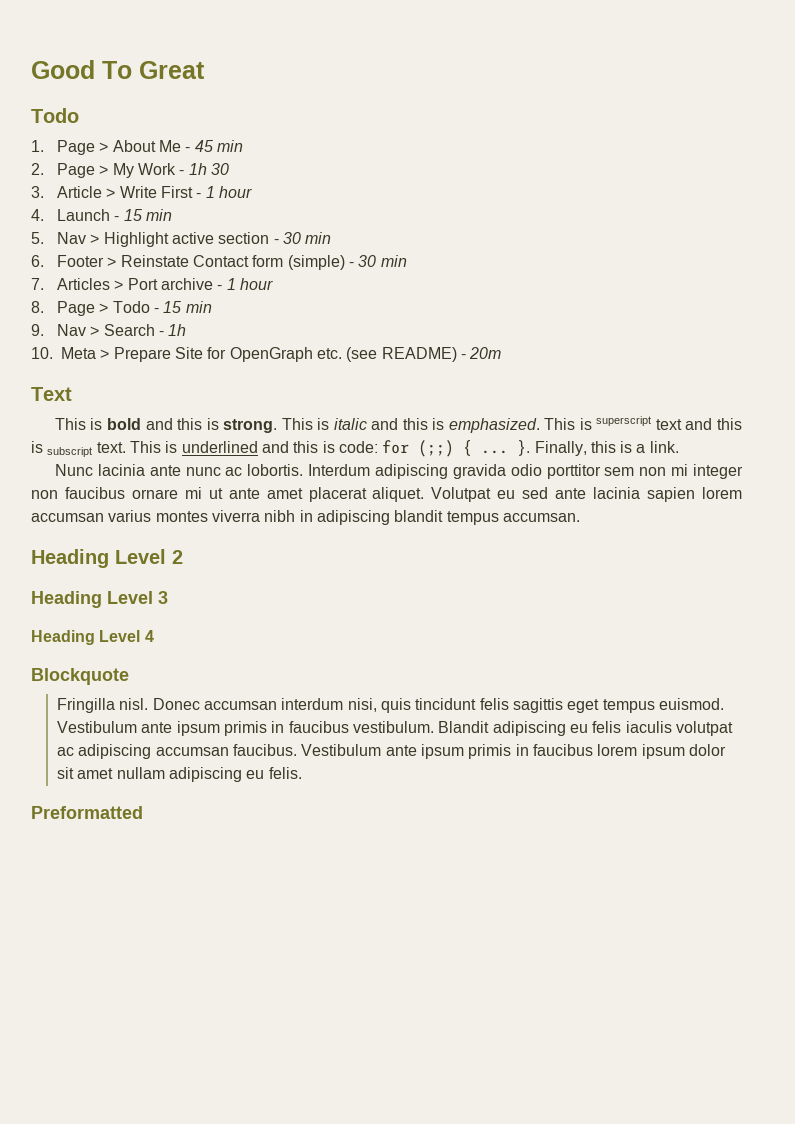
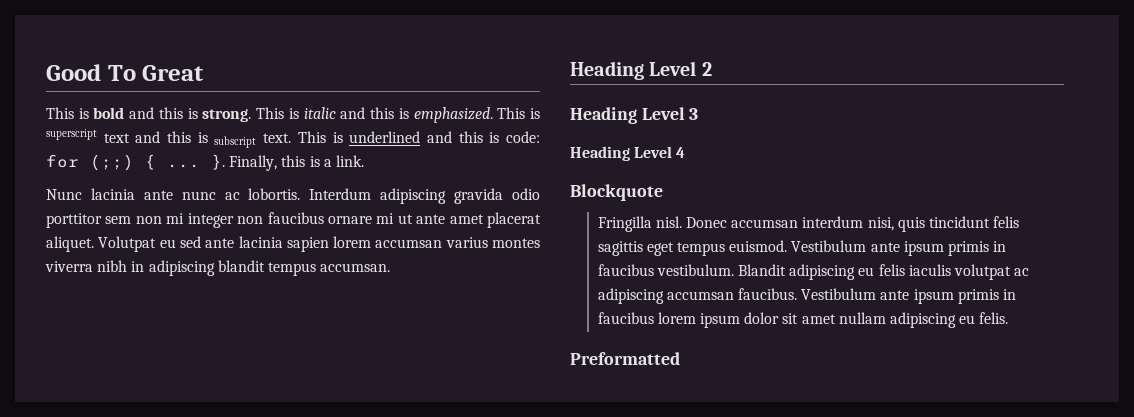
[31,108,79,123] [31,140,244,155] [31,163,230,178] [31,186,253,198] [31,209,173,221] [31,232,332,247] [31,255,407,270] [31,278,274,290] [31,301,212,316] [31,324,187,336] [31,347,502,362] [31,387,72,401] // Todo // 1. Page > About Me - 45 min // 2. Page > My Work - 1h 30 // 3. Article > Write First - 1 hour // 4. Launch - 15 min // 5. Nav > Highlight active section - 30 min // 6. Footer > Reinstate Contact form (simple) - 30 min // 7. Articles > Port archive - 1 hour // 8. Page > Todo - 15 min // 9. Nav > Search - 1h // 10. Meta > Prepare Site for OpenGraph etc. (see README) - 20m // Text -> (205, 73) none

